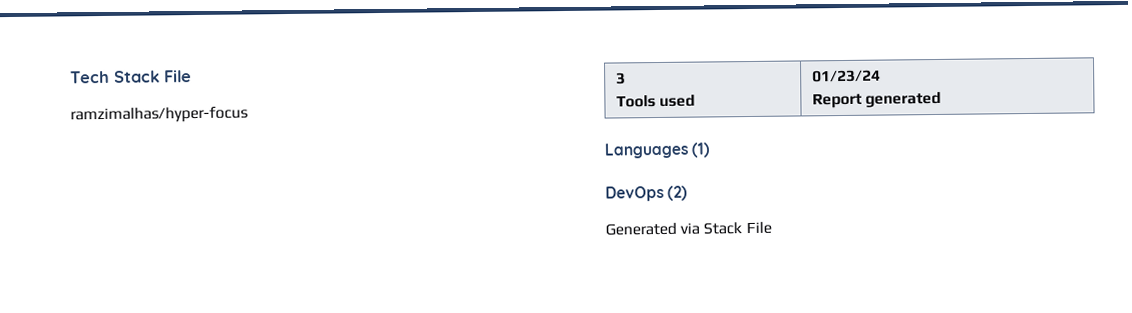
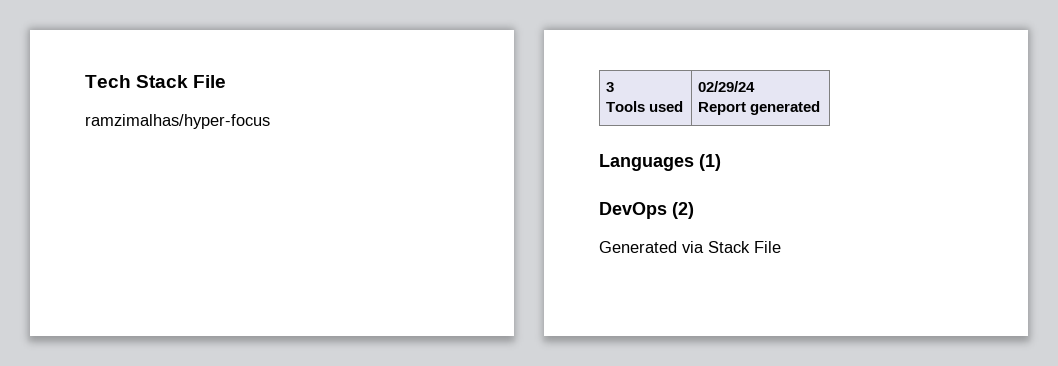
[811,69,881,83] 01/23/24 -> [697,81,755,92] 02/29/24

